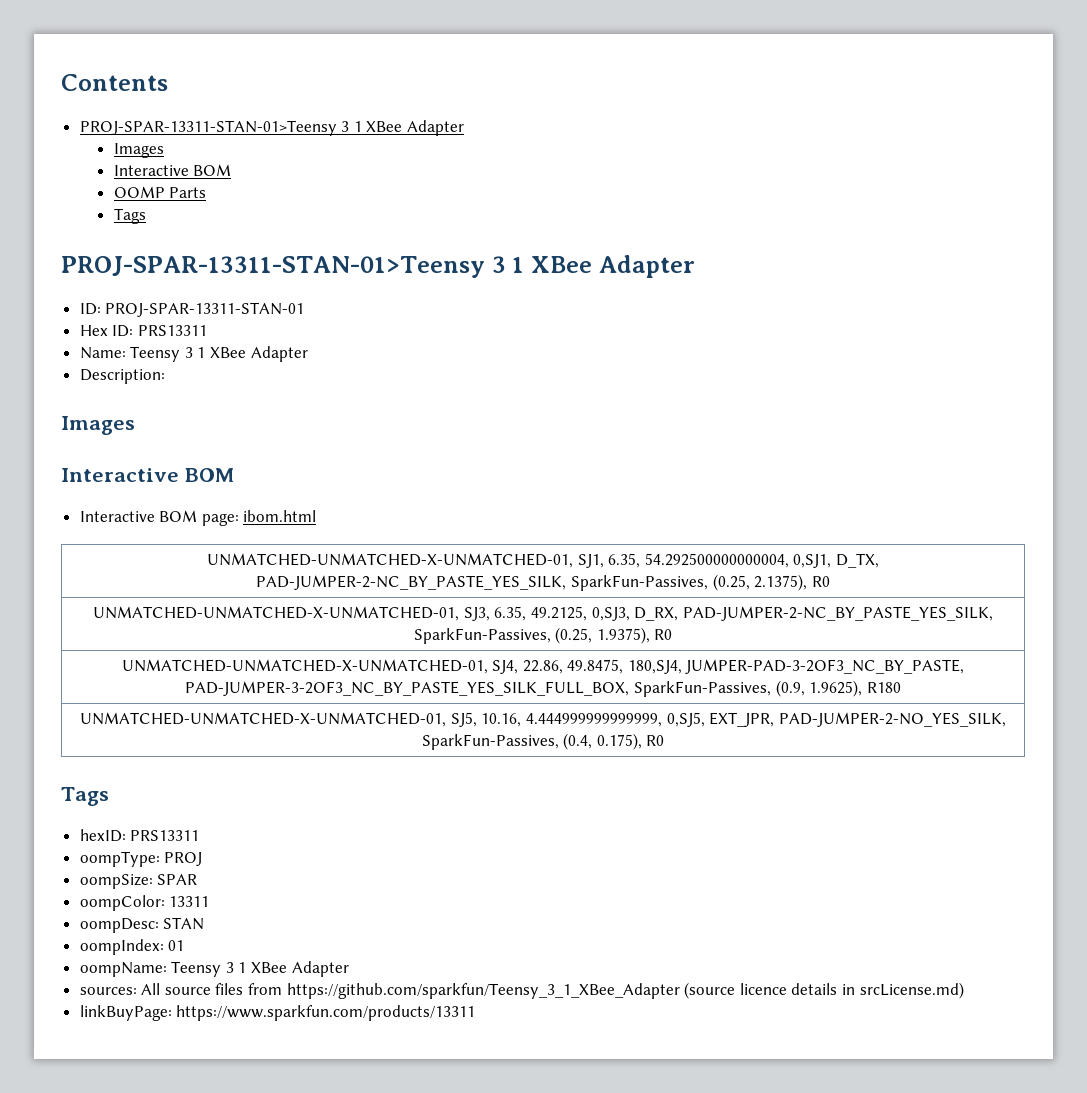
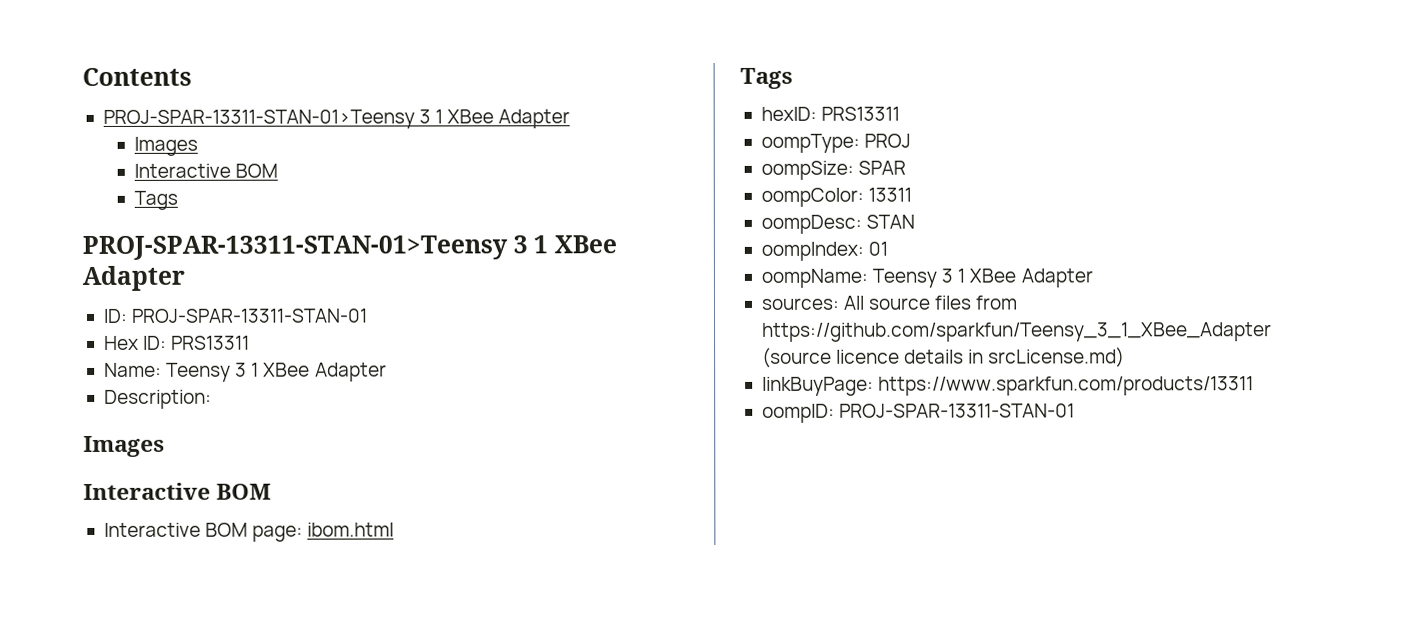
[113,186,207,198] // OOMP Parts -> (278, 170) none
[207,553,879,568] [256,574,830,591] [93,606,993,621] [413,627,673,644] [121,659,965,674] [185,680,901,697] [80,712,1006,727] [421,733,665,750] // UNMATCHED-UNMATCHED-X-UNMATCHED-01, SJ1, 6.35, 54.292500000000004, 0,SJ1, D_TX, PAD-JUMPER-2-NC_BY_PASTE_YES_SILK, SparkFun-Passives, (0.25, 2.1375), R0 // UNMATCHED-UNMATCHED-X-UNMATCHED-01, SJ3, 6.35, 49.2125, 0,SJ3, D_RX, PAD-JUMPER-2-NC_BY_PASTE_YES_SILK, SparkFun-Passives, (0.25, 1.9375), R0 // UNMATCHED-UNMATCHED-X-UNMATCHED-01, SJ4, 22.86, 49.8475, 180,SJ4, JUMPER-PAD-3-2OF3_NC_BY_PASTE, PAD-JUMPER-3-2OF3_NC_BY_PASTE_YES_SILK_FULL_BOX, SparkFun-Passives, (0.9, 1.9625), R180 // UNMATCHED-UNMATCHED-X-UNMATCHED-01, SJ5, 10.16, 4.444999999999999, 0,SJ5, EXT_JPR, PAD-JUMPER-2-NO_YES_SILK, SparkFun-Passives, (0.4, 0.175), R0 -> (395, 529) none
(476, 1013) none -> [761,403,1076,423] // oompID: PROJ-SPAR-13311-STAN-01

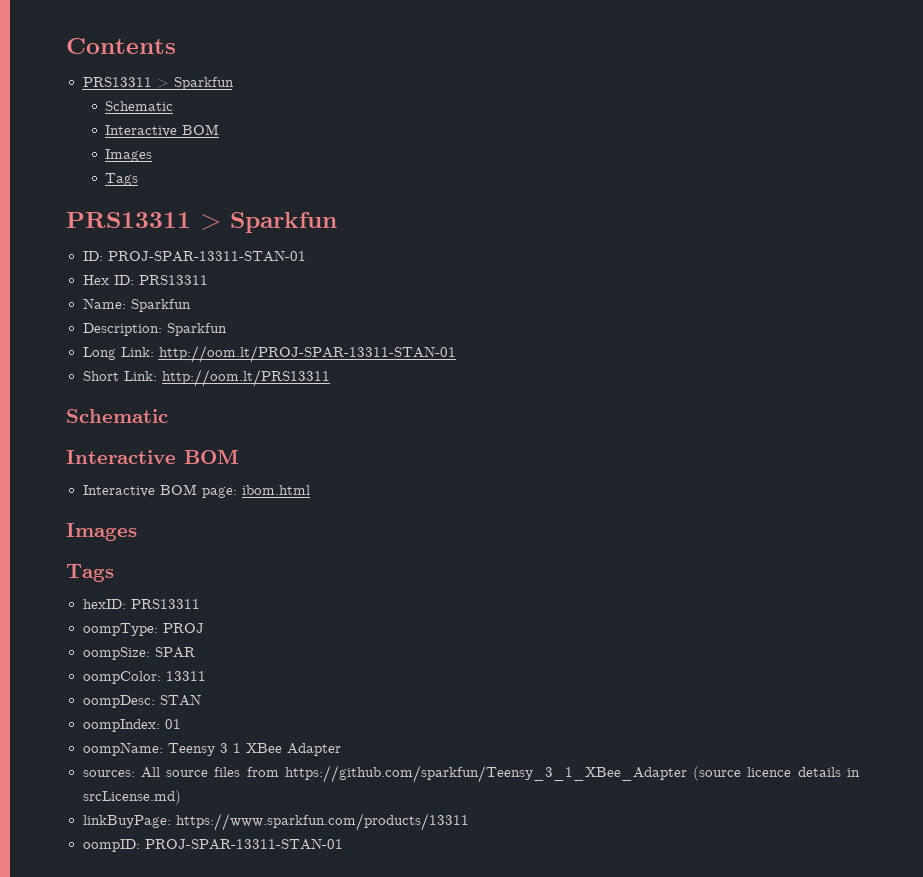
[102,109,571,129] [133,136,198,156] [133,163,278,178] [133,190,178,210] [82,235,617,260] [82,265,185,291] PROJ-SPAR-13311-STAN-01>Teensy 3 1 XBee Adapter // Images // Interactive BOM // Tags // PROJ-SPAR-13311-STAN-01>Teensy 3 1 XBee Adapter -> [82,77,234,90] [105,101,174,111] [105,124,220,137] [105,149,153,162] [105,173,139,186] [66,212,337,233] PRS13311 > Sparkfun // Schematic // Interactive BOM // Images // Tags // PRS13311 > Sparkfun
[166,362,387,382] [103,389,212,409] [83,435,165,457] Teensy 3 1 XBee Adapter // Description: // Images -> [130,299,191,312] [82,323,227,336] [82,345,456,363] [82,369,330,387] [66,409,168,423] Sparkfun // Description: Sparkfun // Long Link: http://oom.lt/PROJ-SPAR-13311-STAN-01 // Short Link: http://oom.lt/PRS13311 // Schematic
(395, 529) none -> [66,523,137,541] // Images

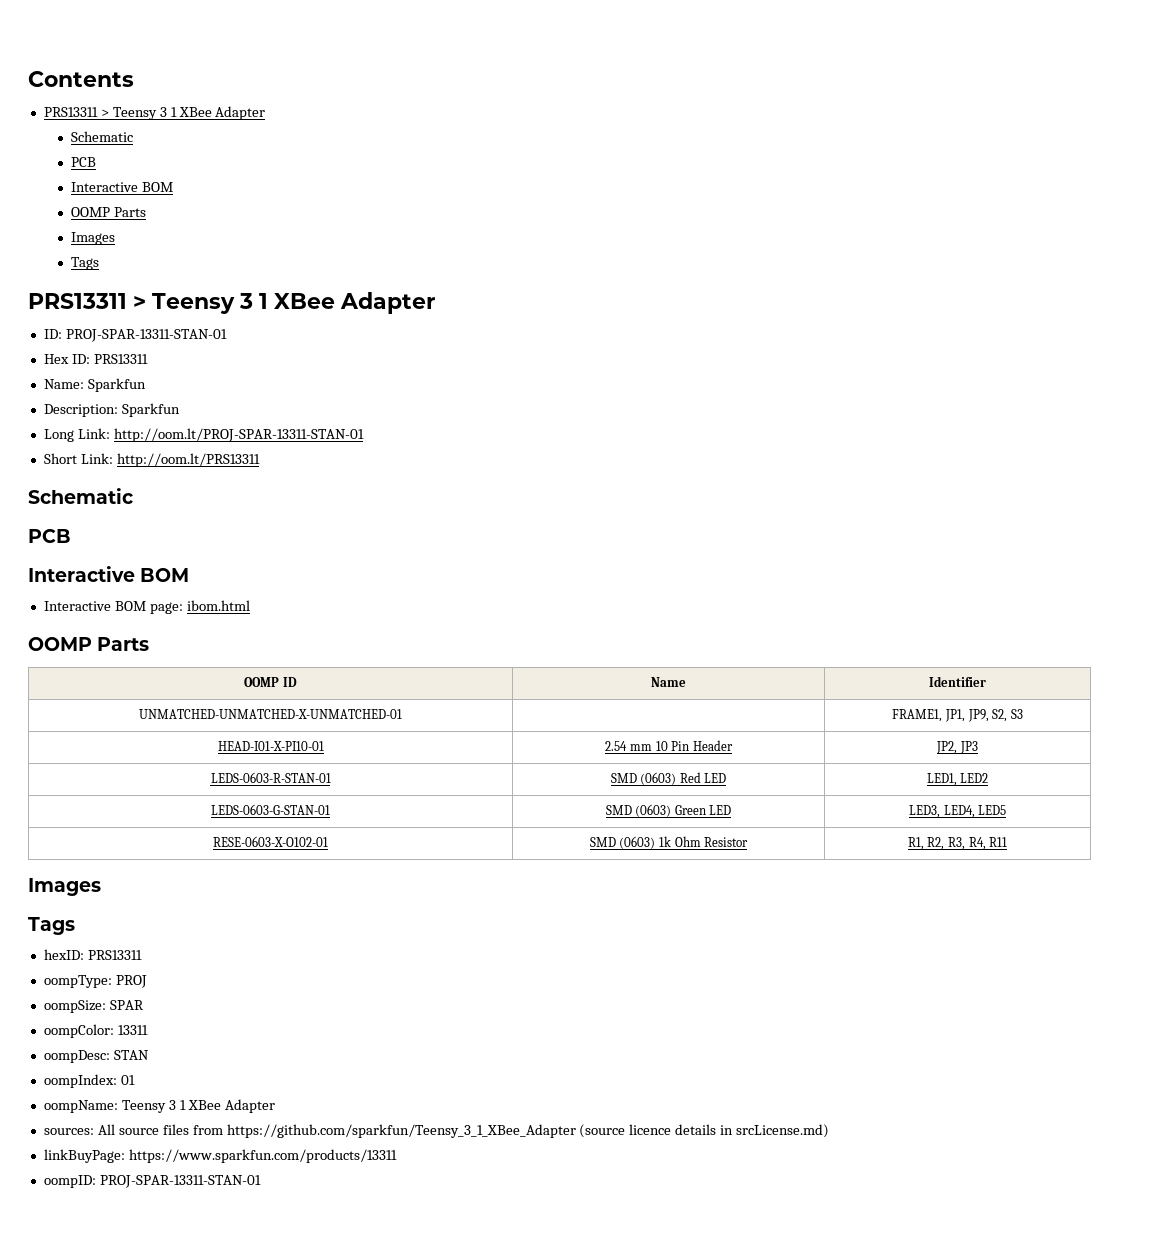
[173,77,234,90] [105,101,174,111] [105,124,220,137] Sparkfun // Schematic // Interactive BOM -> [112,106,266,120] [71,131,134,142] [71,157,97,167] [71,182,174,192] [71,207,147,217] Teensy 3 1 XBee Adapter // Schematic // PCB // Interactive BOM // OOMP Parts
[230,212,337,233] Sparkfun -> [152,292,435,314] Teensy 3 1 XBee Adapter
(168, 416) none -> [28,529,71,543] // PCB
(310, 490) none -> [28,637,150,651] [244,677,297,687] [651,677,686,687] [929,676,986,687] [139,709,402,719] [892,709,1023,722] [217,741,324,751] [605,740,733,751] [936,741,978,754] [210,772,331,783] [610,772,727,785] [926,773,989,786] [211,804,330,815] [605,804,732,817] [908,805,1007,818] [213,836,328,847] [589,836,749,849] [907,837,1008,850] // OOMP Parts // OOMP ID | Name | Identifier // UNMATCHED-UNMATCHED-X-UNMATCHED-01 | | FRAME1, JP1, JP9, S2, S3 // HEAD-I01-X-PI10-01 | 2.54 mm 10 Pin Header | JP2, JP3 // LEDS-0603-R-STAN-01 | SMD (0603) Red LED | LED1, LED2 // LEDS-0603-G-STAN-01 | SMD (0603) Green LED | LED3, LED4, LED5 // RESE-0603-X-O102-01 | SMD (0603) 1k Ohm Resistor | R1, R2, R3, R4, R11

